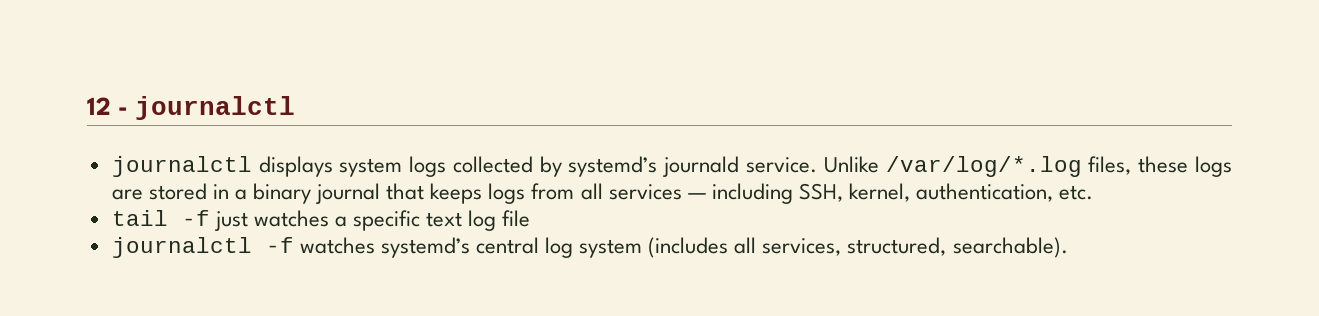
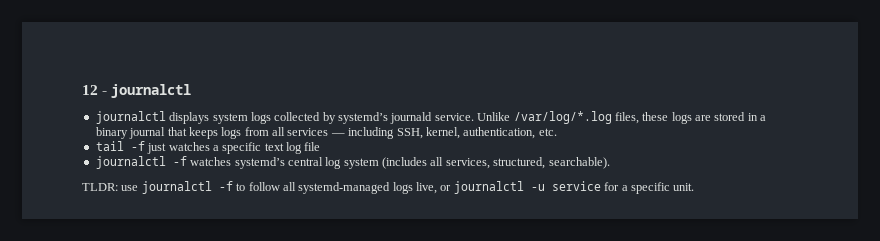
(1068, 247) none -> [82,181,695,194] // TLDR: use journalctl -f to follow all systemd-managed logs live, or journalctl -u service for a specific unit.

